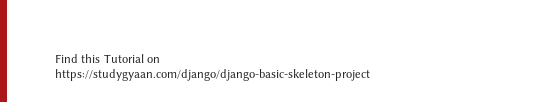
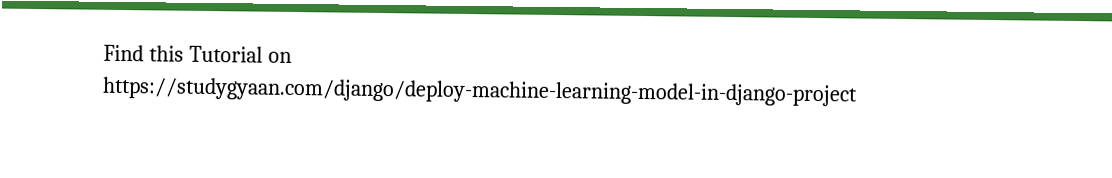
[55,69,370,81] https://studygyaan.com/django/django-basic-skeleton-project -> [102,76,858,107] https://studygyaan.com/django/deploy-machine-learning-model-in-django-project

